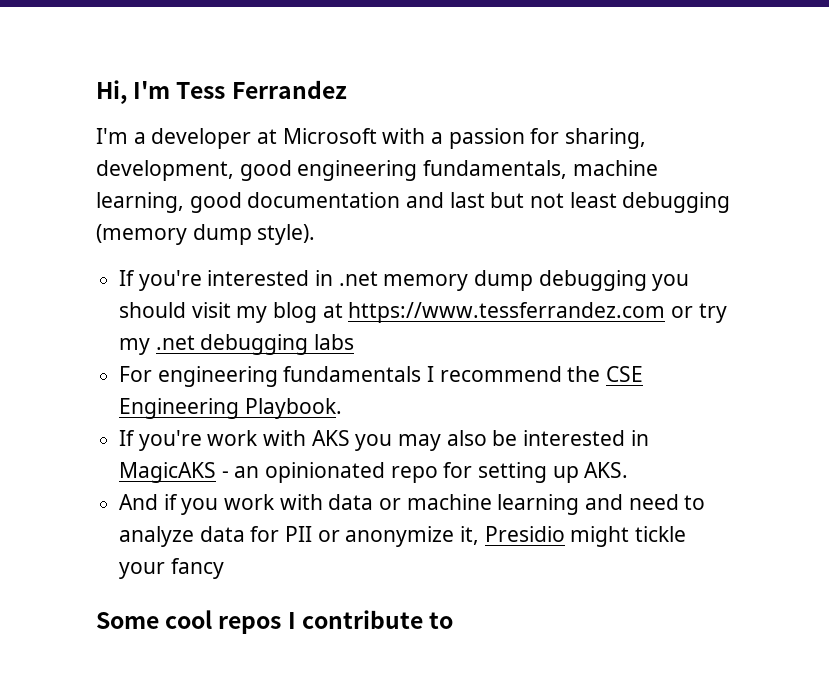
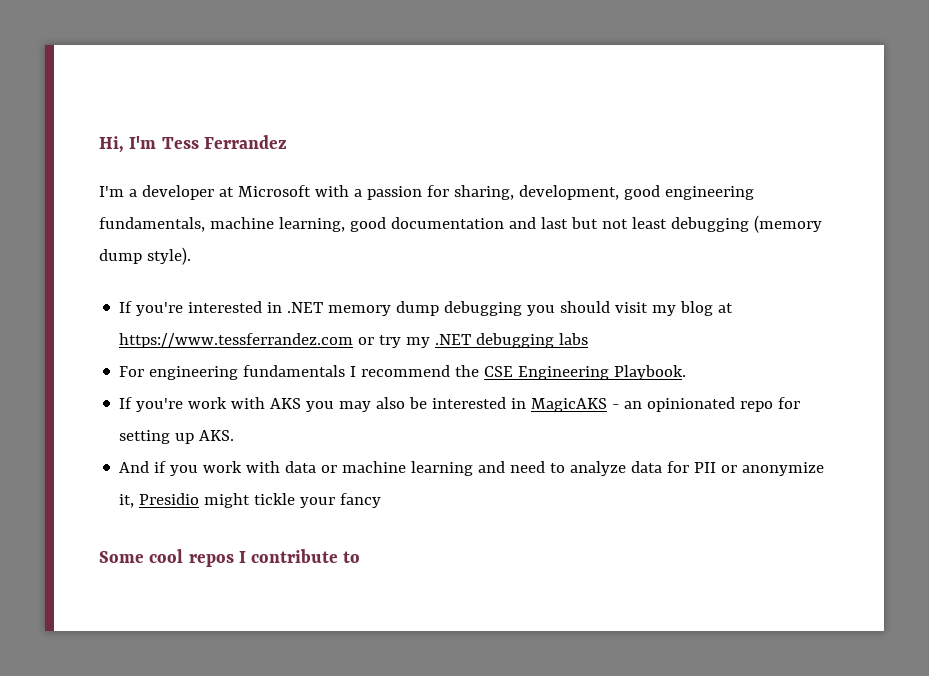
[338,271,378,286] .net -> [287,302,324,313] .NET
[155,335,195,350] .net -> [435,334,472,345] .NET

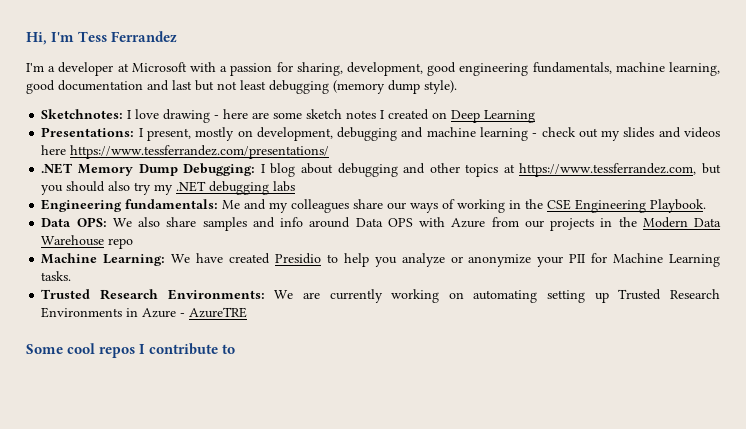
[119,301,734,316] [119,333,375,348] If you're interested in .NET memory dump debugging you should visit my blog at https://www.tessferrandez.com or -> [41,109,536,123] [41,127,721,141] [41,145,330,159] [41,163,722,177] [41,181,131,195] Sketchnotes: I love drawing - here are some sketch notes I created on Deep Learning // Presentations: I present, mostly on development, debugging and machine learning - check out my slides and videos here https://www.tessferrandez.com/presentations/ // .NET Memory Dump Debugging: I blog about debugging and other topics at https://www.tessferrandez.com, but you should also
[119,365,687,380] [119,397,801,412] [119,430,235,444] [119,461,825,476] [119,493,382,508] For engineering fundamentals I recommend the CSE Engineering Playbook. // If you're work with AKS you may also be interested in MagicAKS - an opinionated repo for setting up AKS. // And if you work with data or machine learning and need to analyze data for PII or anonymize it, Presidio might tickle your fancy -> [41,199,707,213] [41,217,721,231] [41,235,134,249] [41,253,721,267] [41,271,72,281] [41,289,720,303] [41,307,248,318] Engineering fundamentals: Me and my colleagues share our ways of working in the CSE Engineering Playbook. // Data OPS: We also share samples and info around Data OPS with Azure from our projects in the Modern Data Warehouse repo // Machine Learning: We have created Presidio to help you analyze or anonymize your PII for Machine Learning tasks. // Trusted Research Environments: We are currently working on automating setting up Trusted Research Environments in Azure - AzureTRE

